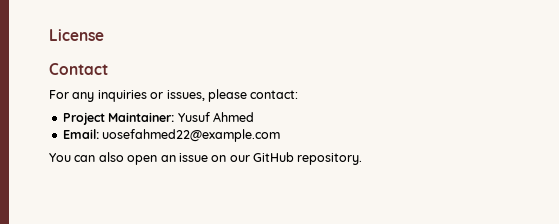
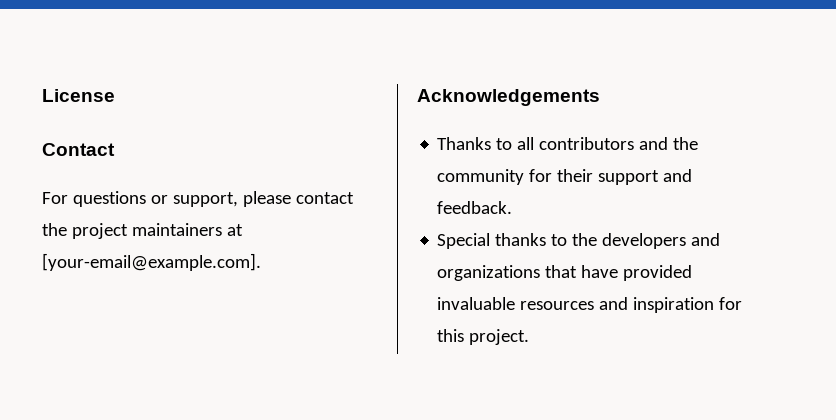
[72,89,299,102] [62,112,254,125] [62,129,281,142] [49,152,363,165] any inquiries or issues, please contact: // Project Maintainer: Yusuf Ahmed // Email: uosefahmed22@example.com // You can also open an issue on our GitHub repository. -> [72,191,354,207] [42,223,243,239] [42,253,261,271] [417,89,600,106] [437,137,699,150] [437,169,693,185] [437,201,513,214] [437,233,721,249] [437,265,693,281] [437,297,743,313] [437,329,530,345] questions or support, please contact the project maintainers at [your-email@example.com]. // Acknowledgements // Thanks to all contributors and the community for their support and feedback. // Special thanks to the developers and organizations that have provided invaluable resources and inspiration for this project.

